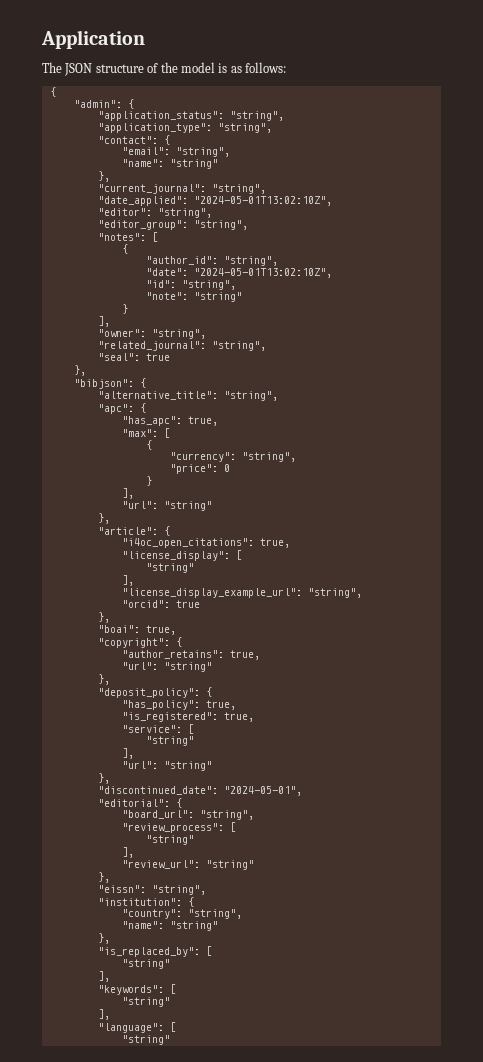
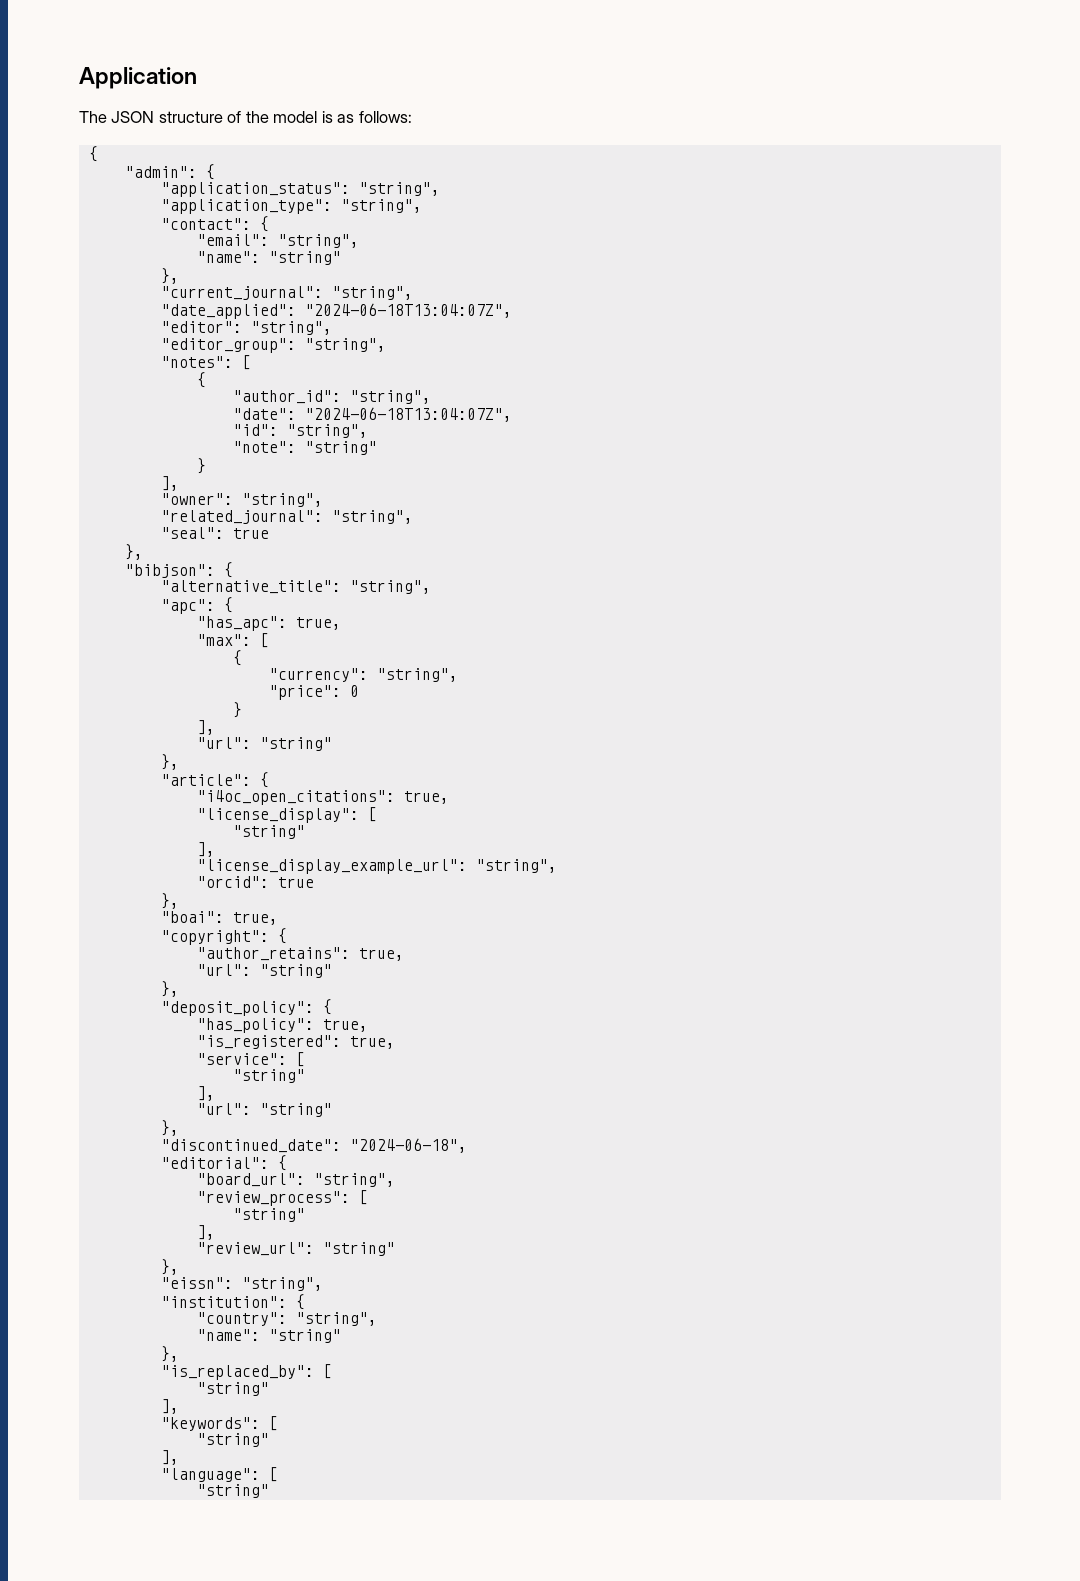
[193,196,332,206] "2024-05-01T13:02:10Z", -> [304,303,512,318] "2024-06-18T13:04:07Z",
[193,268,332,278] "2024-05-01T13:02:10Z", -> [304,407,512,422] "2024-06-18T13:04:07Z",
[223,786,302,796] "2024-05-01", -> [349,1138,467,1153] "2024-06-18",

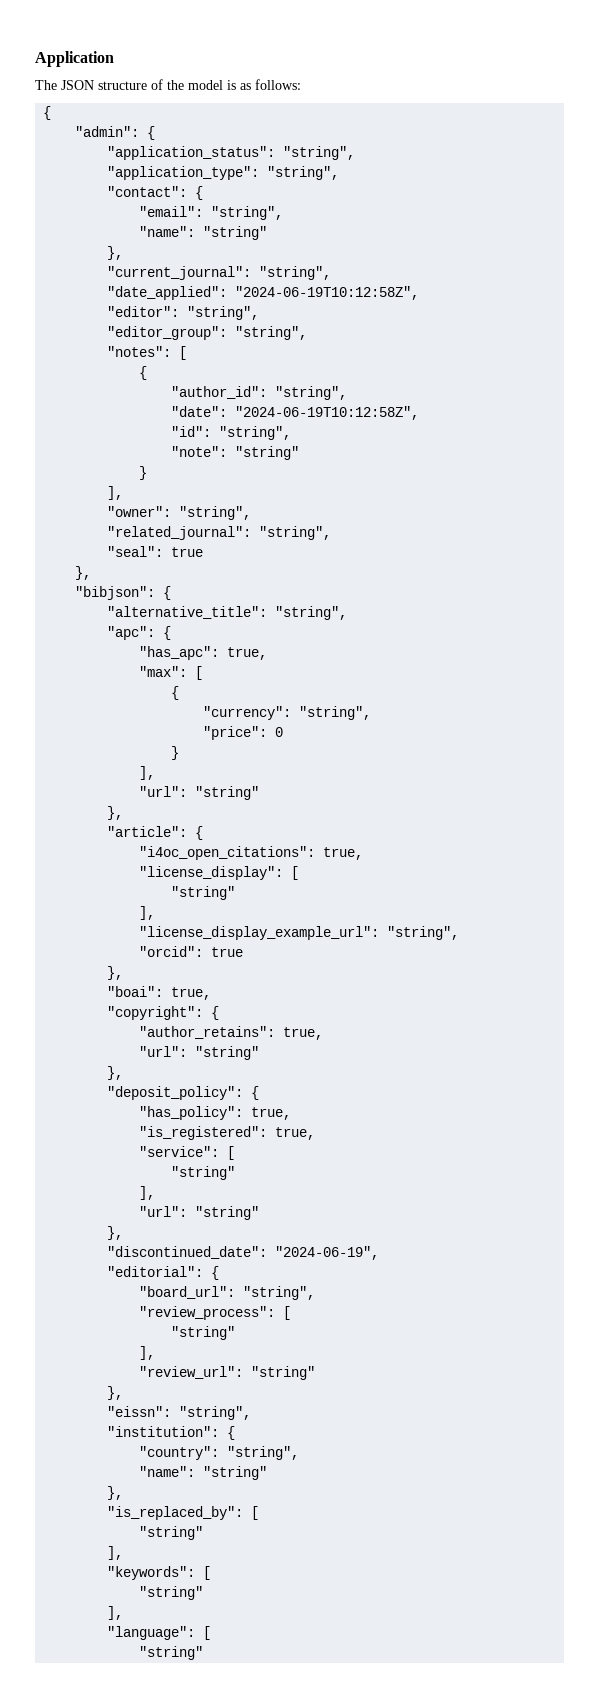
[304,303,512,318] "2024-06-18T13:04:07Z", -> [235,286,420,300] "2024-06-19T10:12:58Z",
[304,407,512,422] "2024-06-18T13:04:07Z", -> [235,406,420,420] "2024-06-19T10:12:58Z",
[349,1138,467,1153] "2024-06-18", -> [275,1246,380,1260] "2024-06-19",

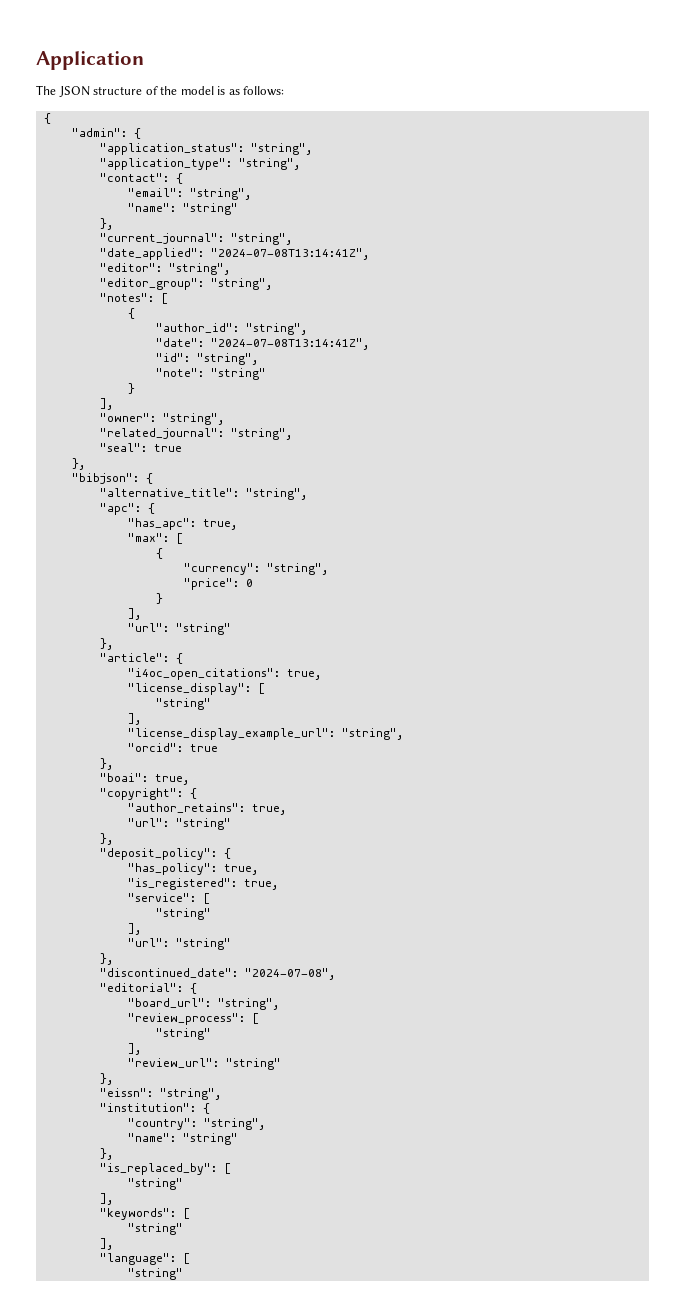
[235,286,420,300] "2024-06-19T10:12:58Z", -> [210,248,369,260] "2024-07-08T13:14:41Z",
[235,406,420,420] "2024-06-19T10:12:58Z", -> [210,338,369,350] "2024-07-08T13:14:41Z",
[275,1246,380,1260] "2024-06-19", -> [244,968,335,980] "2024-07-08",

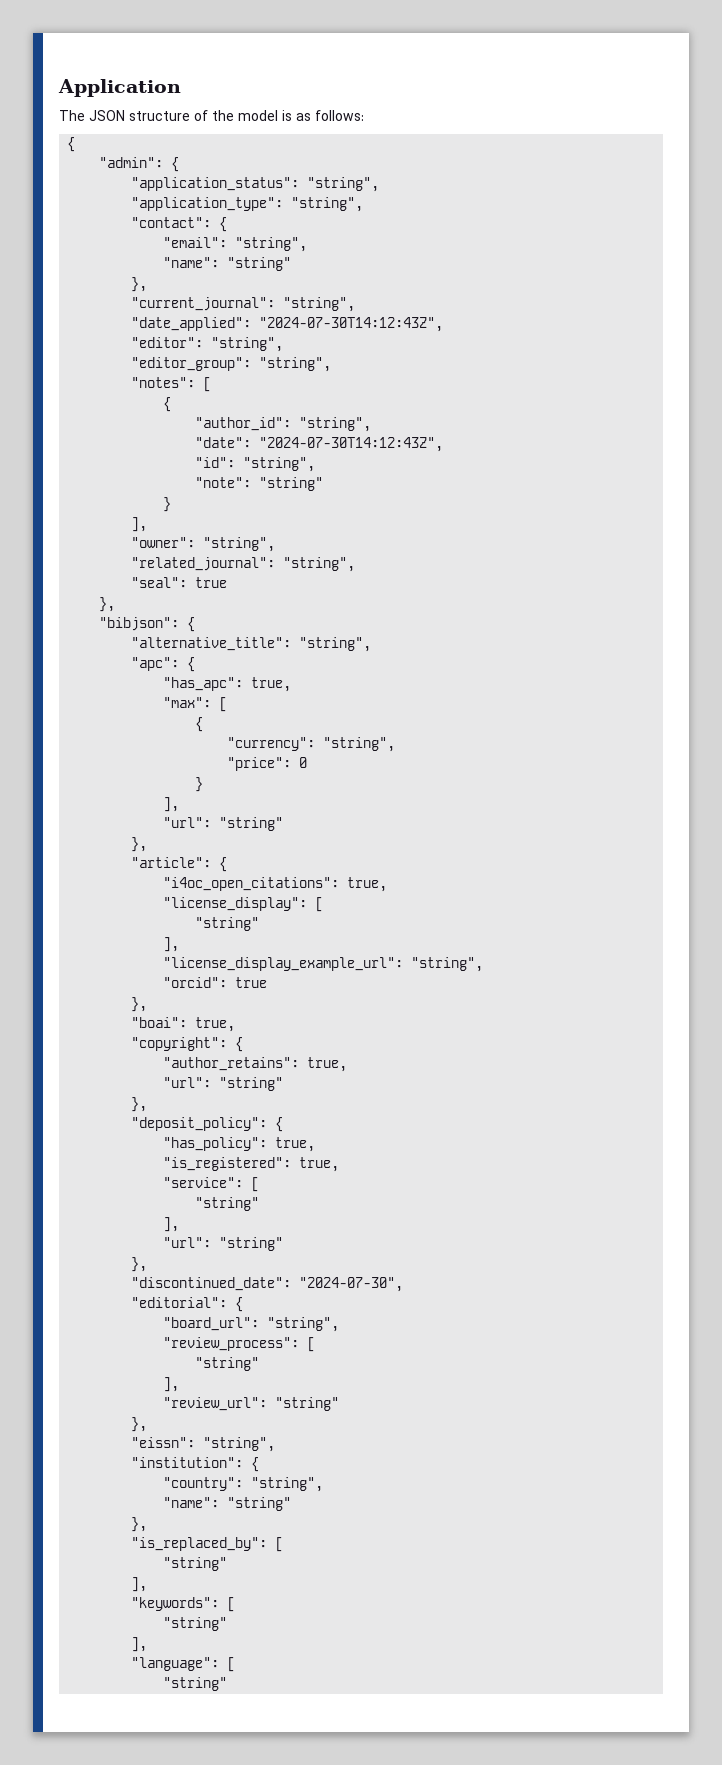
[210,248,369,260] "2024-07-08T13:14:41Z", -> [259,317,444,332] "2024-07-30T14:12:43Z",
[210,338,369,350] "2024-07-08T13:14:41Z", -> [259,437,444,452] "2024-07-30T14:12:43Z",
[244,968,335,980] "2024-07-08", -> [299,1277,404,1292] "2024-07-30",

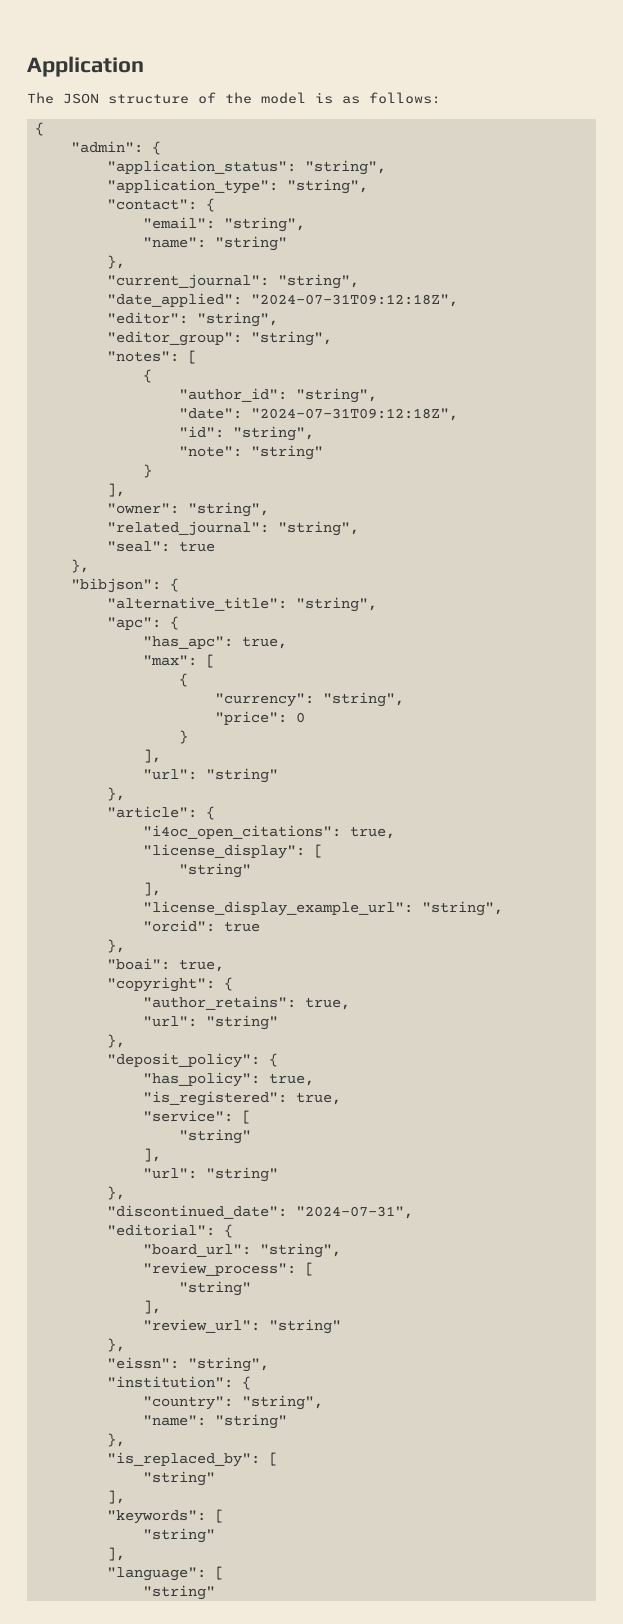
[259,317,444,332] "2024-07-30T14:12:43Z", -> [250,294,458,307] "2024-07-31T09:12:18Z",
[259,437,444,452] "2024-07-30T14:12:43Z", -> [250,408,458,421] "2024-07-31T09:12:18Z",
[299,1277,404,1292] "2024-07-30", -> [295,1206,413,1219] "2024-07-31",

